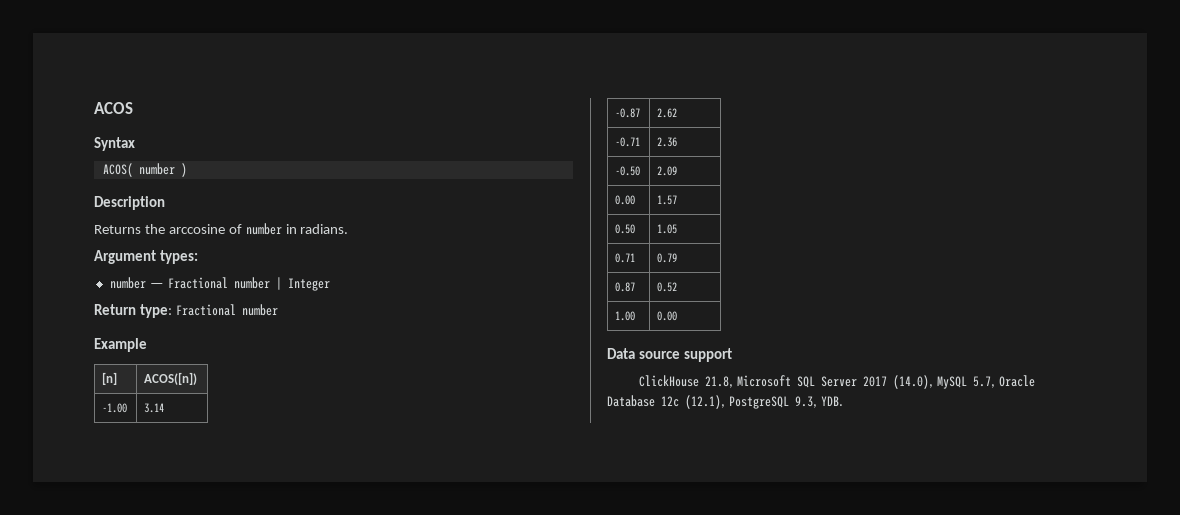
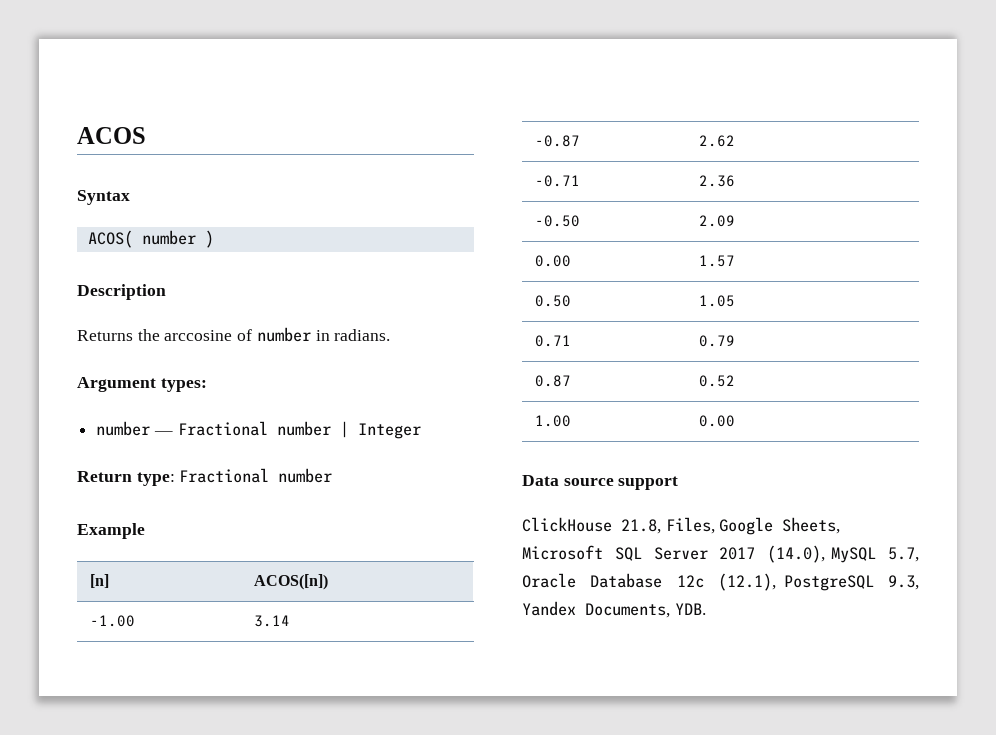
(734, 382) none -> [665,517,841,535] Files, Google Sheets,
(817, 402) none -> [522,601,670,618] Yandex Documents,

